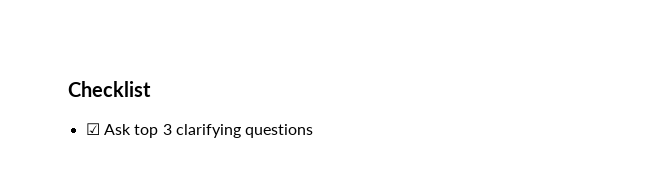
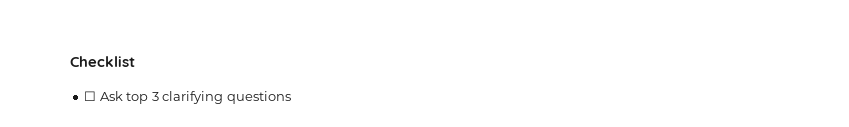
[85,123,100,135] ☑ -> [84,91,97,101] ☐

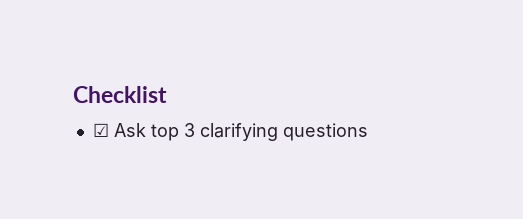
[84,91,97,101] ☐ -> [92,123,109,137] ☑

